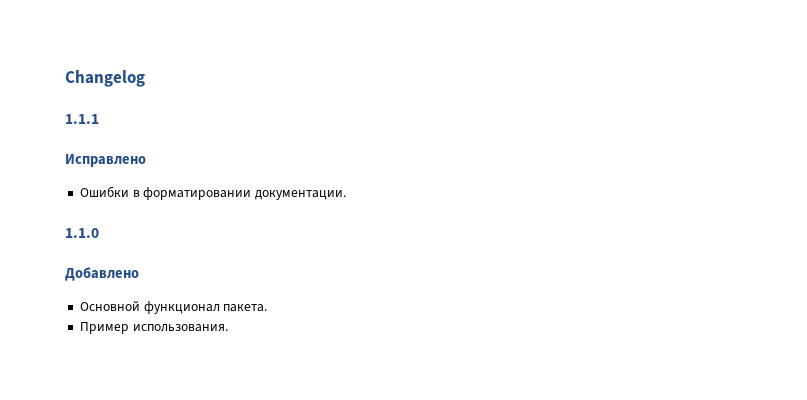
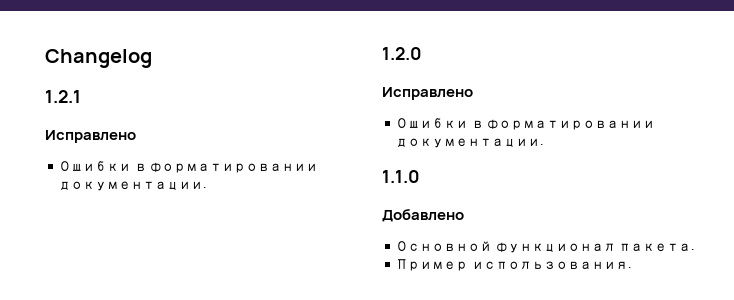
[65,114,99,124] 1.1.1 -> [45,90,81,103] [45,130,136,143] [59,161,319,173] [59,181,208,191] [382,47,422,60] 1.2.1 // Исправлено // Ошибки в форматировании документации. // 1.2.0

